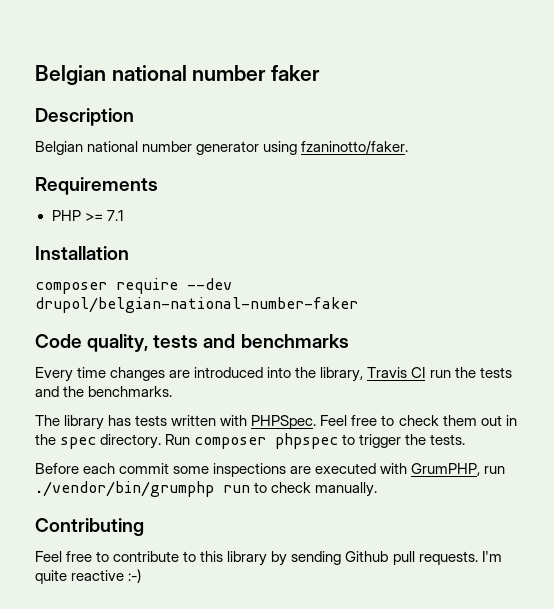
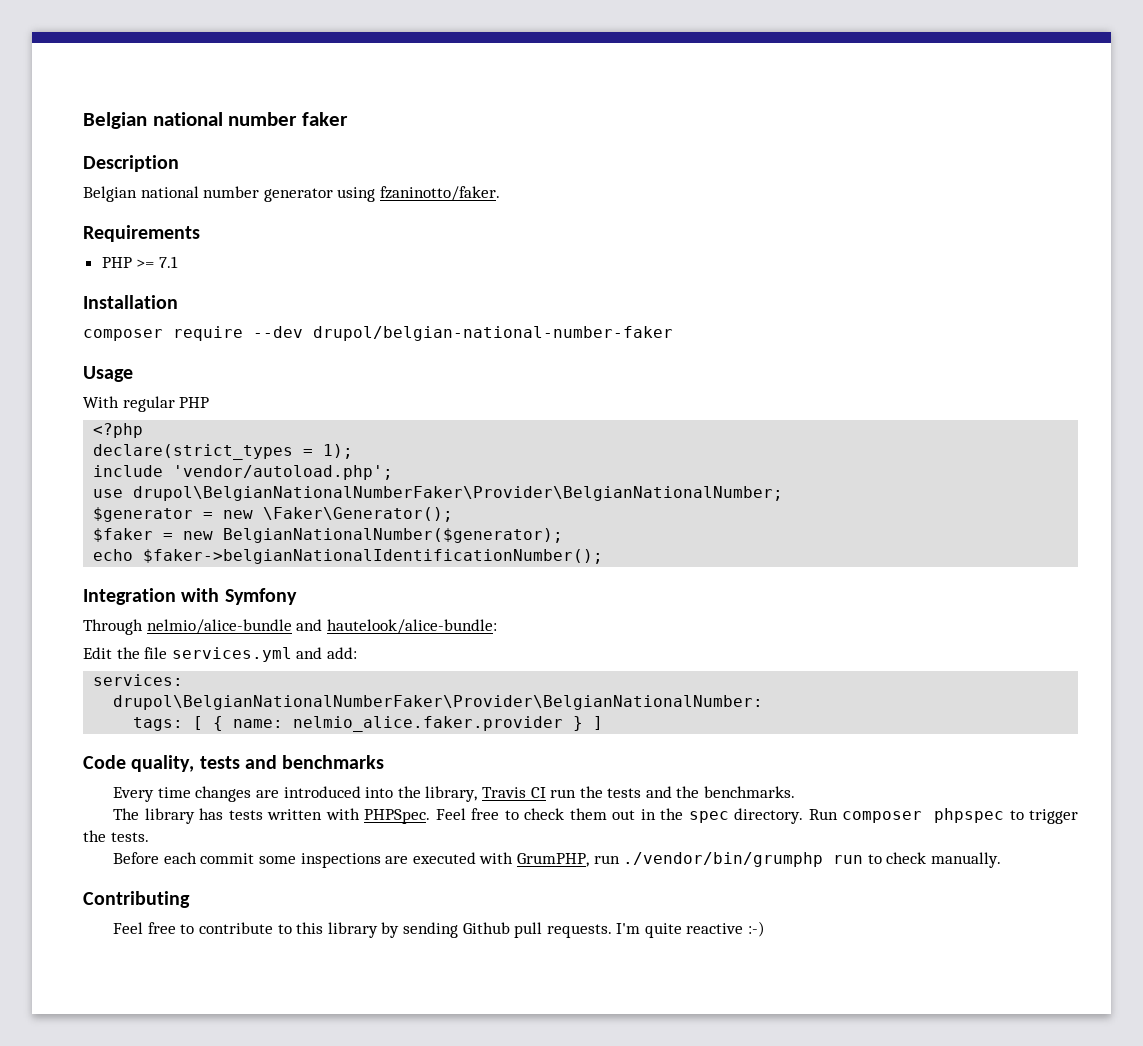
(358, 305) none -> [83,366,133,382] [83,396,210,412] [93,423,144,438] [93,444,354,460] [93,465,394,480] [93,486,784,501] [93,507,454,522] [93,528,564,543] [93,549,604,564] [83,588,297,605] [83,619,497,635] [83,647,357,662] [93,674,184,686] [113,695,764,710] [133,716,604,732] // Usage // With regular PHP // <?php // declare(strict_types = 1); // include 'vendor/autoload.php'; // use drupol\BelgianNationalNumberFaker\Provider\BelgianNationalNumber; // $generator = new \Faker\Generator(); // $faker = new BelgianNationalNumber($generator); // echo $faker->belgianNationalIdentificationNumber(); // Integration with Symfony // Through nelmio/alice-bundle and hautelook/alice-bundle: // Edit the file services.yml and add: // services: // drupol\BelgianNationalNumberFaker\Provider\BelgianNationalNumber: // tags: [ { name: nelmio_alice.faker.provider } ]

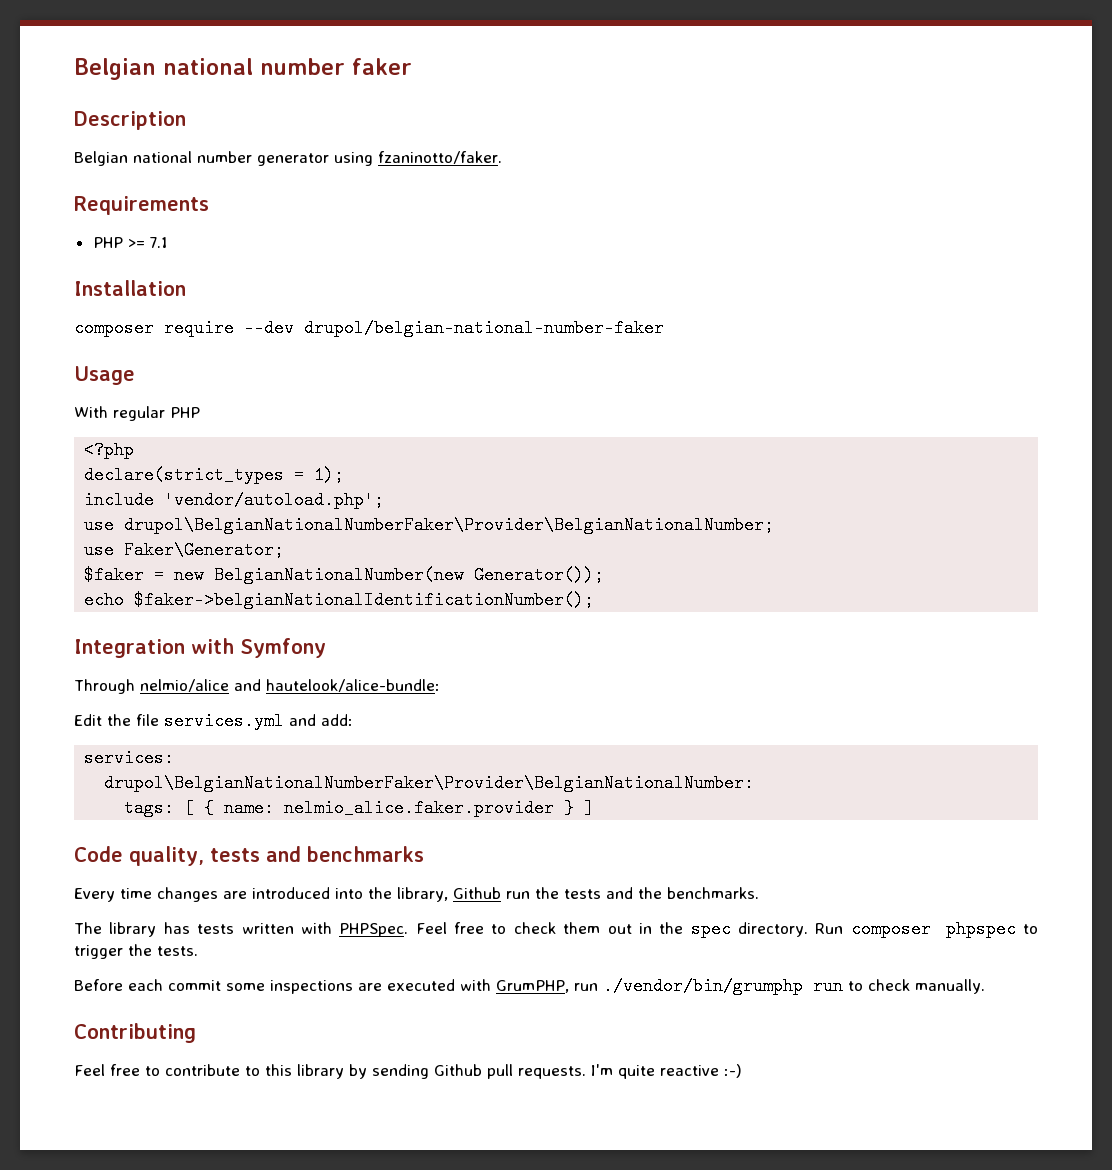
[93,507,454,522] $generator = new \Faker\Generator(); -> [84,541,285,559] use Faker\Generator;
[223,528,564,543] BelgianNationalNumber($generator); -> [214,566,605,584] BelgianNationalNumber(new Generator());
[146,619,292,634] nelmio/alice-bundle -> [140,679,229,692] nelmio/alice
[481,787,546,798] Travis CI -> [453,887,501,899] Github

